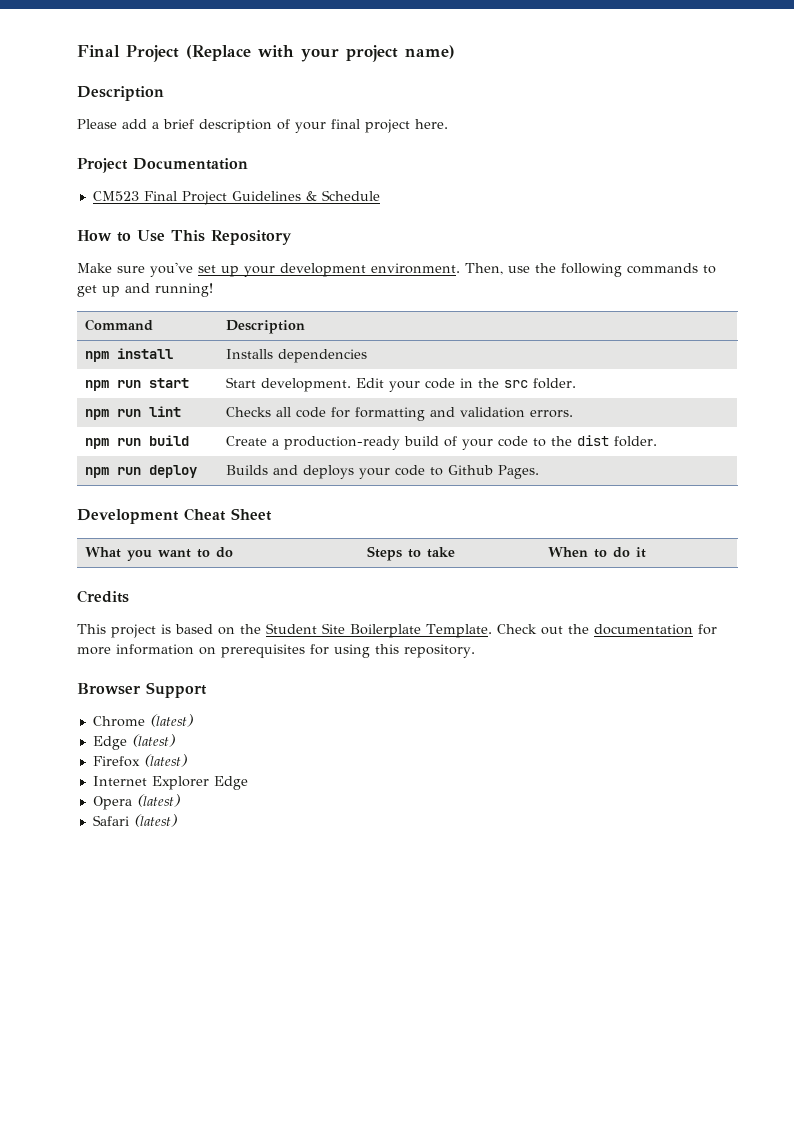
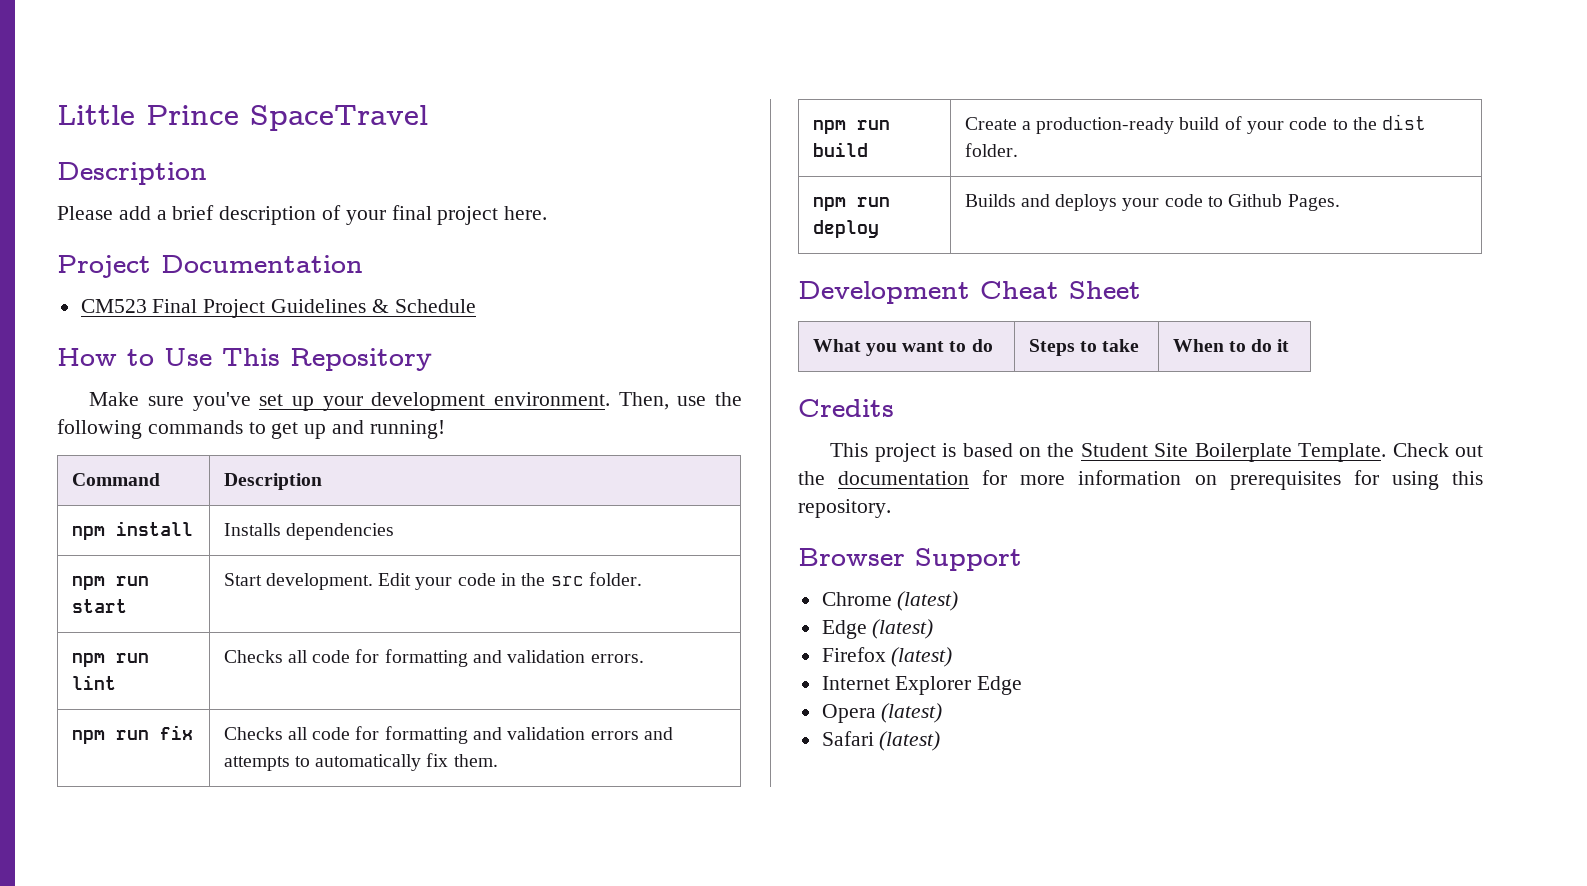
[77,45,455,62] Final Project (Replace with your project name) -> [57,105,428,131] Little Prince SpaceTravel
(573, 414) none -> [71,725,193,744] [223,726,673,744] [223,753,498,771] // npm run fix | Checks all code for formatting and validation errors and attempts to automatically fix them.

